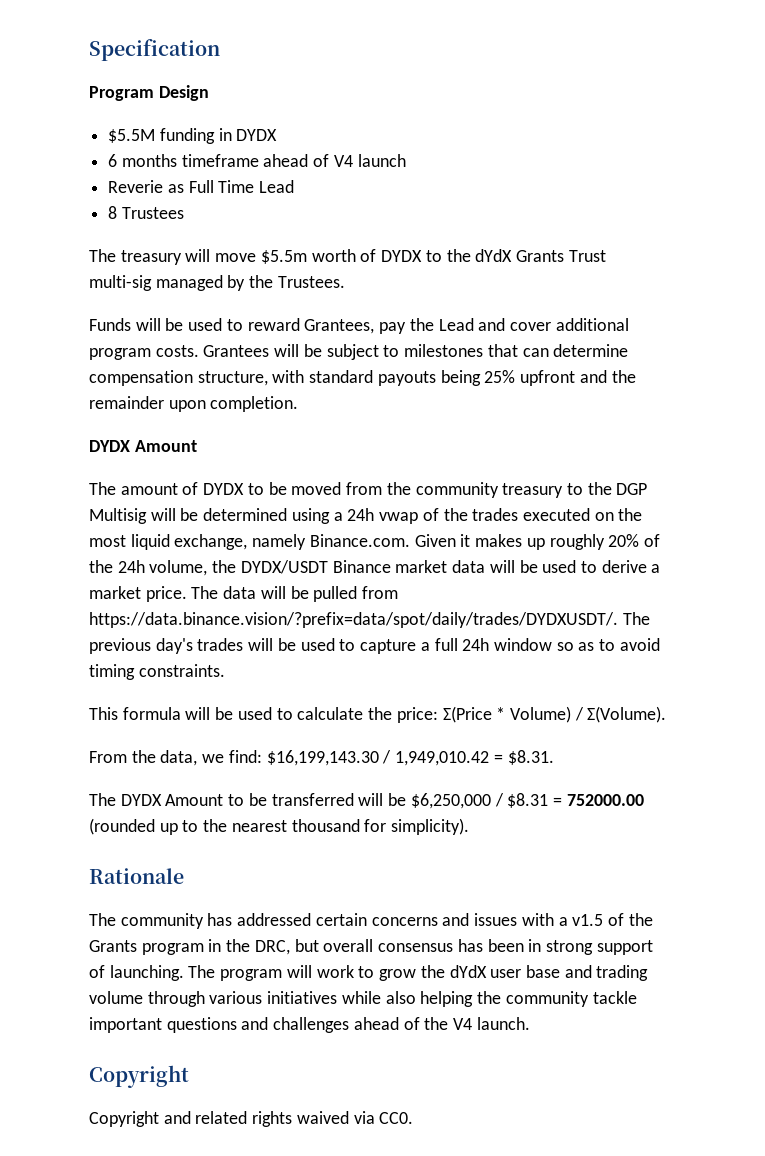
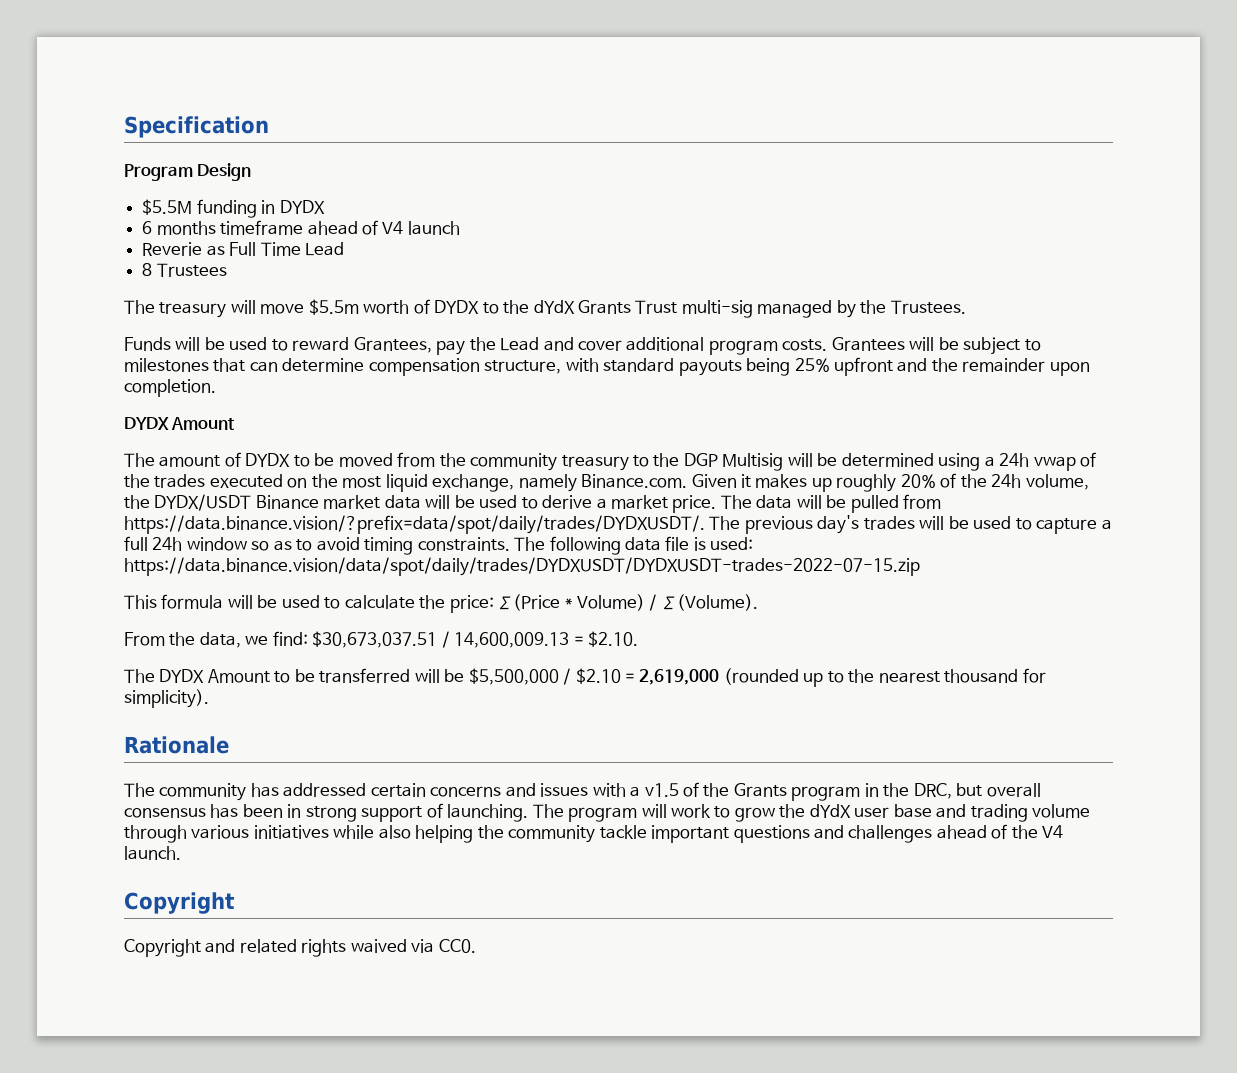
(225, 670) none -> [514,536,754,555] [124,557,920,576] The following data file is used: https://data.binance.vision/data/spot/daily/trades/DYDXUSDT/DYDXUSDT-trades-2022-07-15.zip
[266,750,554,766] $16,199,143.30 / 1,949,010.42 = $8.31. -> [312,631,639,648] $30,673,037.51 / 14,600,009.13 = $2.10.
[410,793,644,809] $6,250,000 / $8.31 = 752000.00 -> [468,668,720,685] $5,500,000 / $2.10 = 2,619,000

